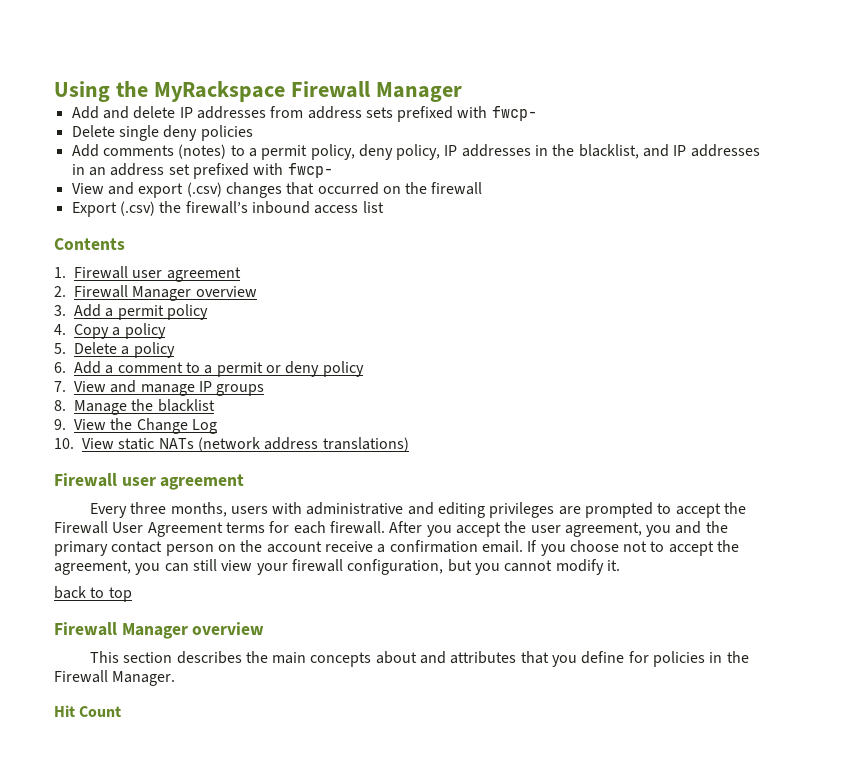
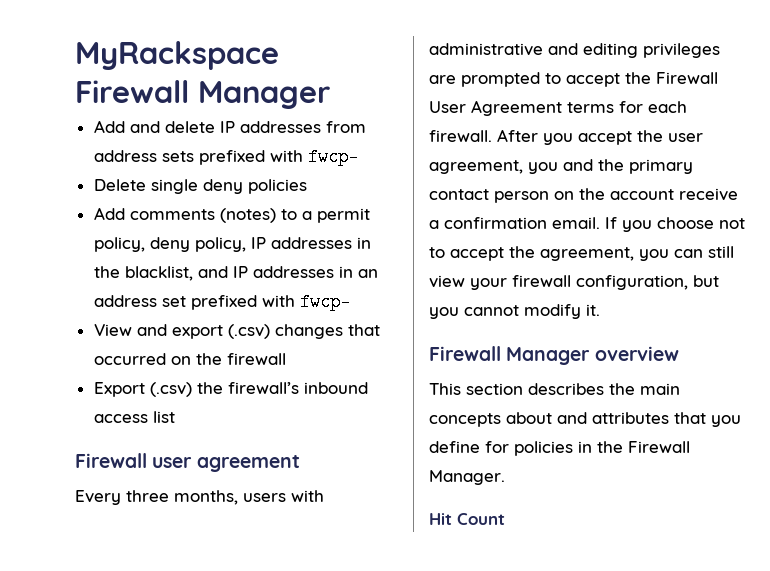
[54,81,148,102] Using the -> (75, 55) none
[54,238,125,250] [54,266,241,282] [54,285,257,301] [54,304,208,320] [54,323,166,339] [54,342,175,358] [54,361,364,377] [54,380,265,396] [54,399,215,415] [54,418,217,434] [54,437,409,452] // Contents // 1. Firewall user agreement // 2. Firewall Manager overview // 3. Add a permit policy // 4. Copy a policy // 5. Delete a policy // 6. Add a comment to a permit or deny policy // 7. View and manage IP groups // 8. Manage the blacklist // 9. View the Change Log // 10. View static NATs (network address translations) -> (175, 417) none
[54,586,132,602] // back to top -> (600, 310) none

